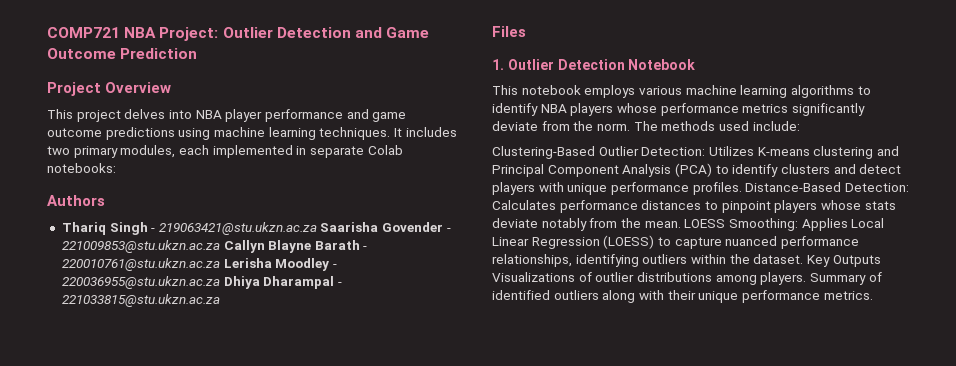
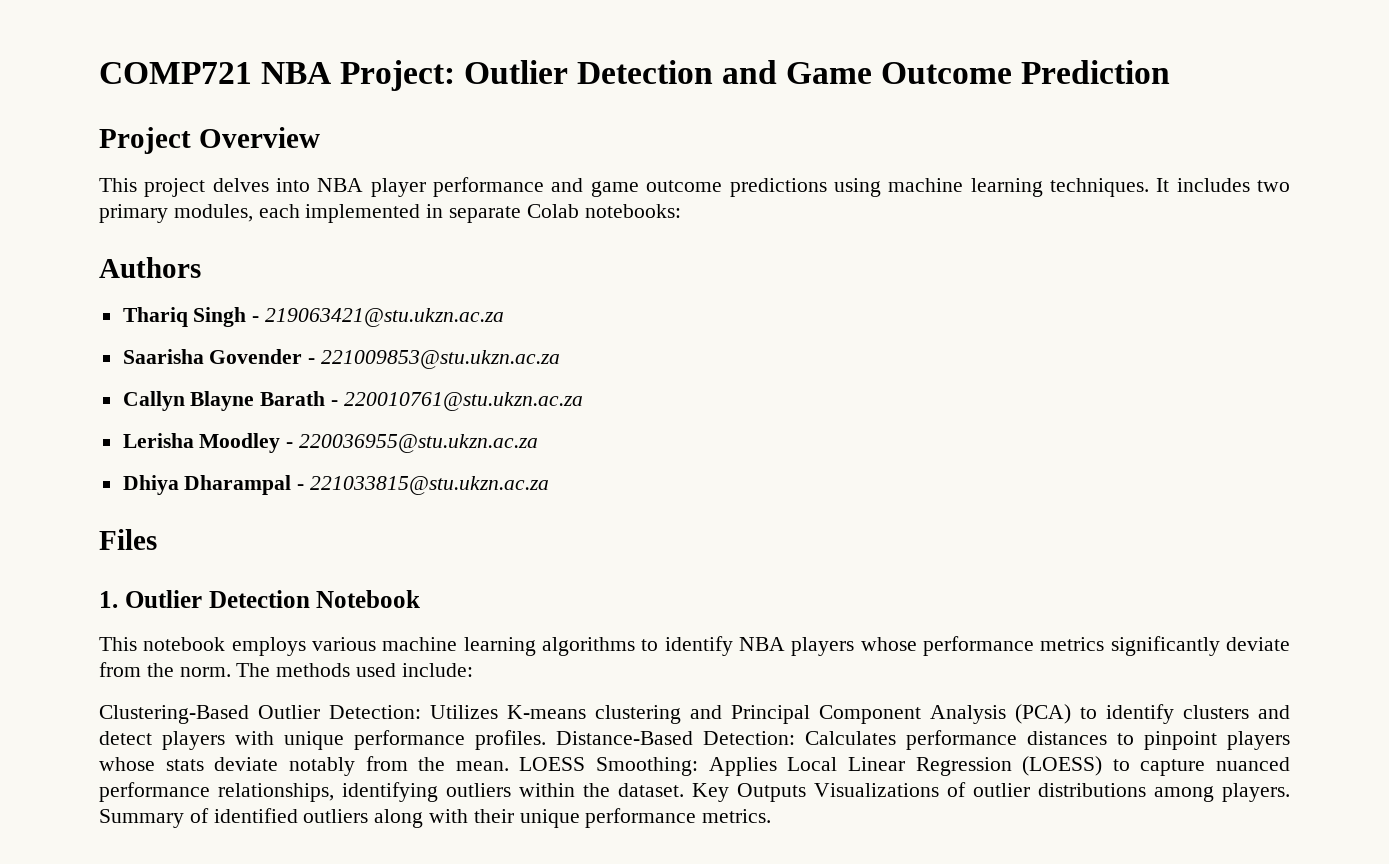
(317, 228) none -> (505, 317) //
(220, 246) none -> (561, 359) //
(220, 264) none -> (583, 401) //
(220, 282) none -> (539, 443) //

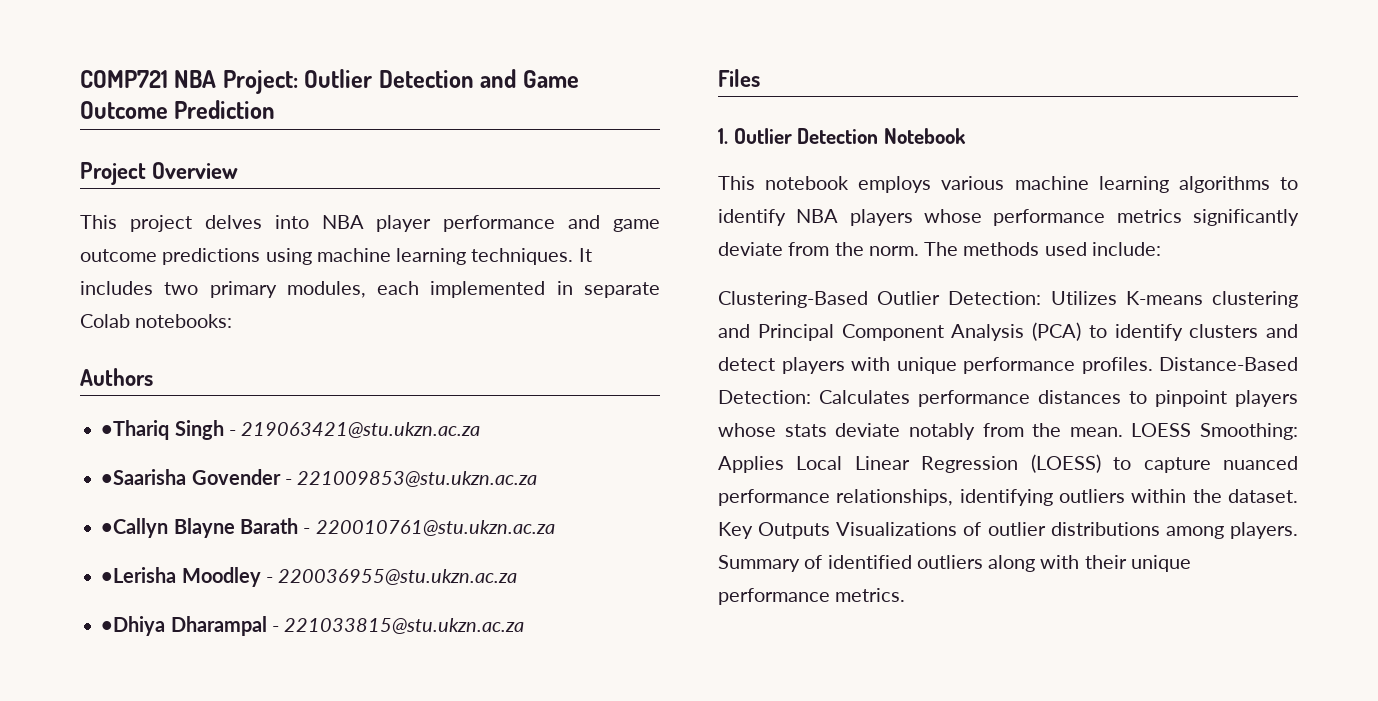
[122,307,188,327] Thariq -> [101,420,170,440] •Thariq
[122,349,204,364] Saarisha -> [101,469,187,485] •Saarisha
[122,391,185,411] Callyn -> [101,518,169,538] •Callyn
[122,433,194,448] Lerisha -> [101,567,177,583] •Lerisha
[122,475,179,495] Dhiya -> [101,616,166,636] •Dhiya

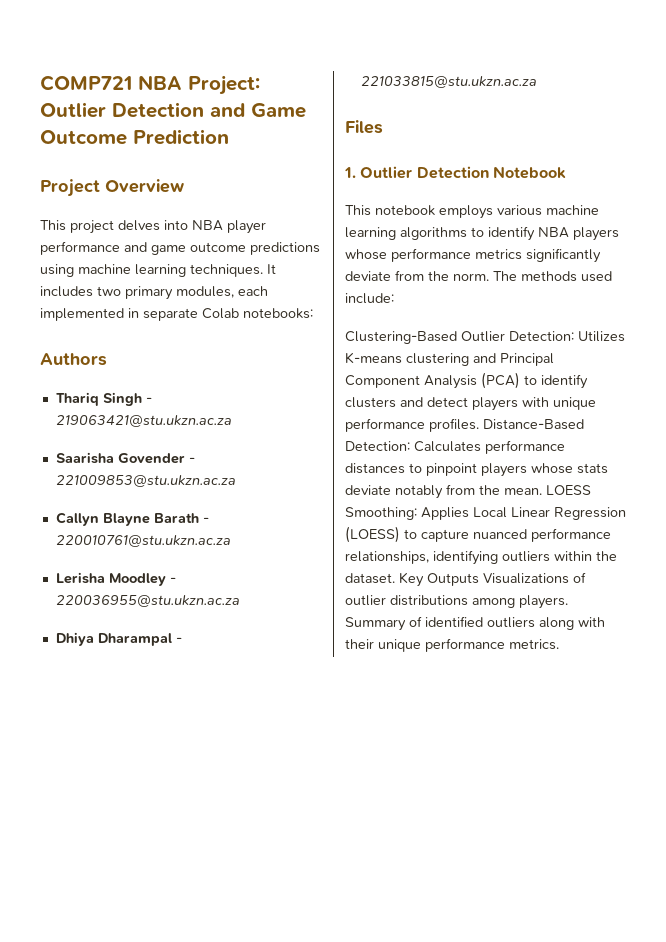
[101,420,170,440] •Thariq -> [55,392,99,406] Thariq
[101,469,187,485] •Saarisha -> [55,452,114,464] Saarisha
[101,518,169,538] •Callyn -> [55,512,99,526] Callyn
[101,567,177,583] •Lerisha -> [55,572,105,584] Lerisha
[101,616,166,636] •Dhiya -> [55,632,94,646] Dhiya

